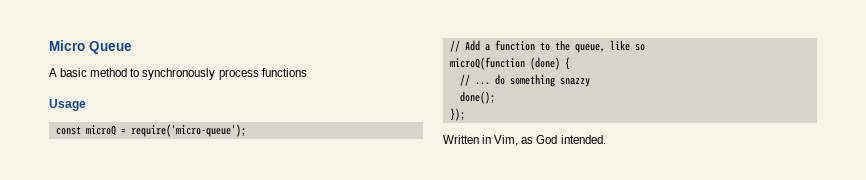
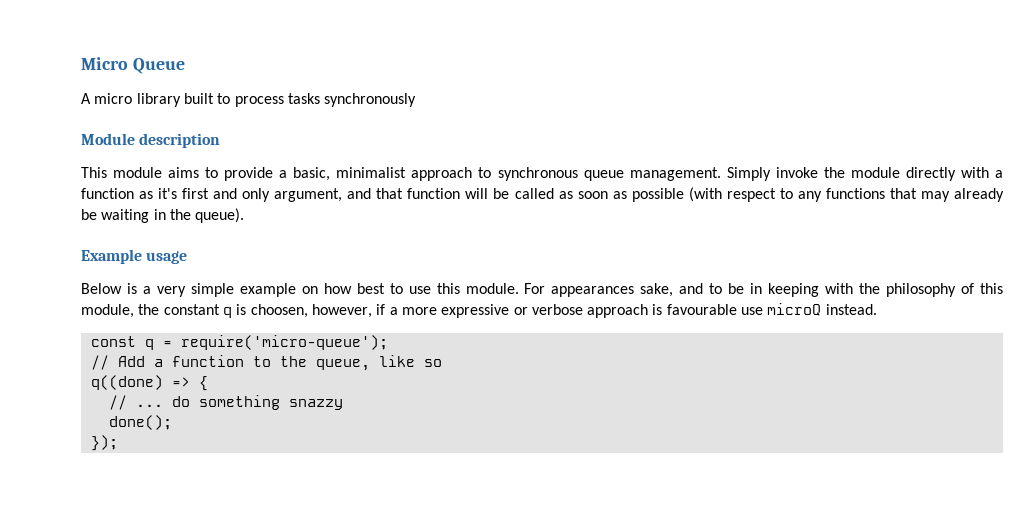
[60,68,307,80] [49,99,86,111] basic method to synchronously process functions // Usage -> [94,93,417,107] [81,133,221,148] [81,167,1004,181] [81,187,1004,202] [81,208,245,223] [81,249,188,264] [81,283,1004,297] [81,303,877,318] micro library built to process tasks synchronously // Module description // This module aims to provide a basic, minimalist approach to synchronous queue management. Simply invoke the module directly with a function as it's first and only argument, and that function will be called as soon as possible (with respect to any functions that may already be waiting in the queue). // Example usage // Below is a very simple example on how best to use this module. For appearances sake, and to be in keeping with the philosophy of this module, the constant q is choosen, however, if a more expressive or verbose approach is favourable use microQ instead.
[85,125,116,136] microQ -> [144,339,154,350] q
[449,57,560,70] microQ(function (done) -> [90,375,190,390] q((done) =>
[443,135,606,146] // Written in Vim, as God intended. -> (118, 443) none

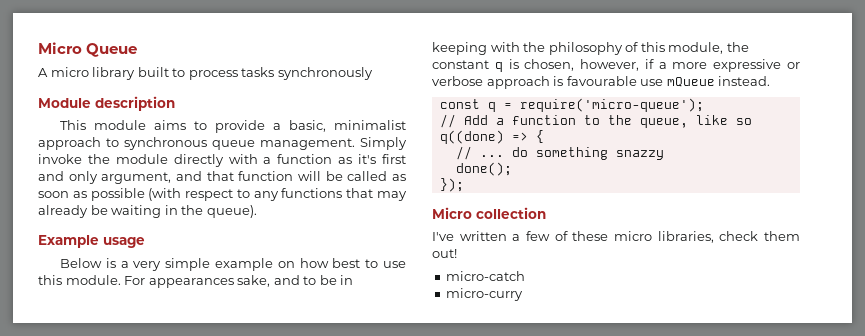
[250,304,308,318] choosen, -> [524,59,575,71] chosen,
[767,303,822,316] microQ -> [666,77,715,87] mQueue
(118, 443) none -> [432,207,546,219] [432,231,800,243] [432,249,457,258] [446,271,526,281] [446,288,524,301] // Micro collection // I've written a few of these micro libraries, check them out! // micro-catch // micro-curry

